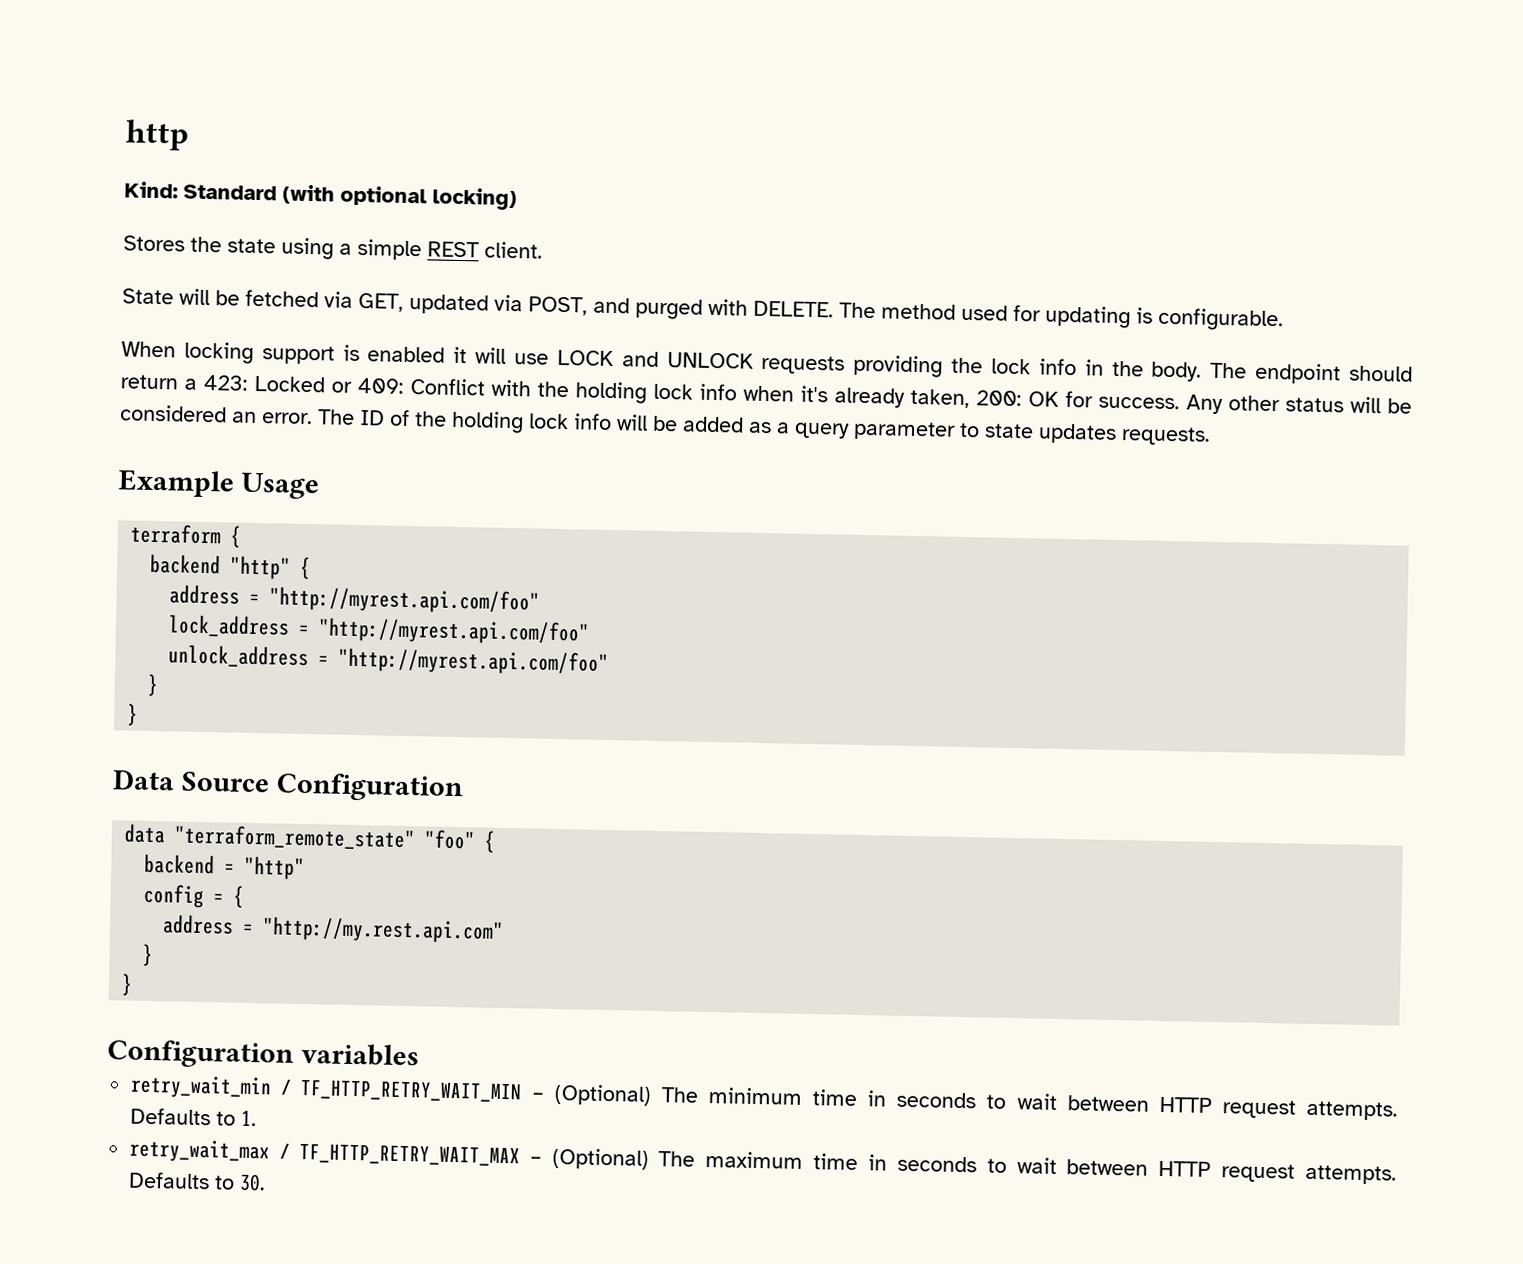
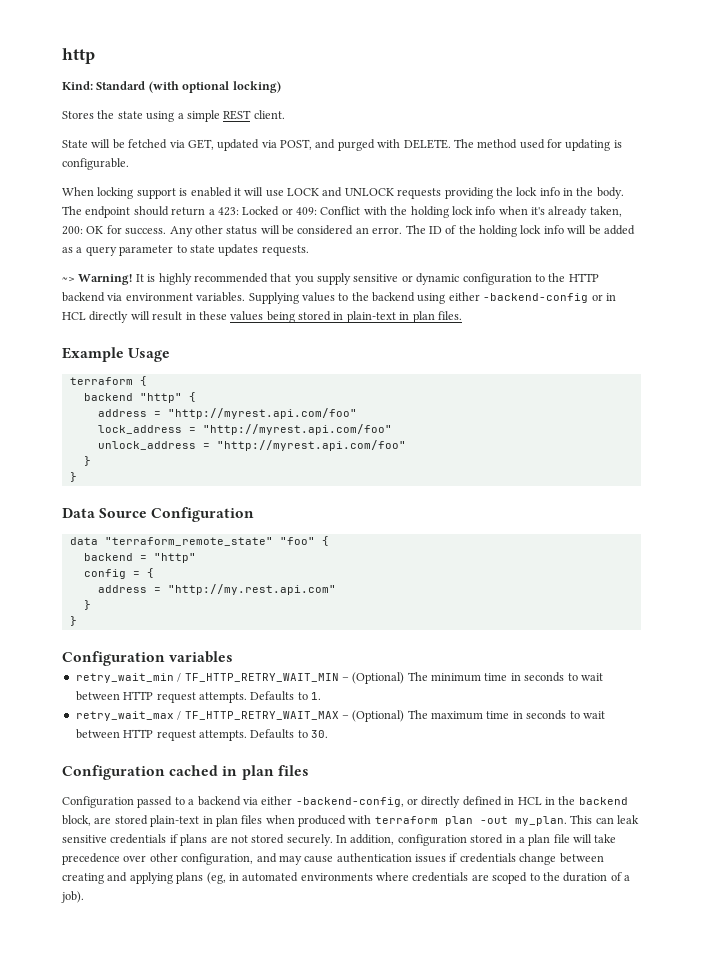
(1211, 436) none -> [62,273,599,285] [62,292,616,304] [62,311,462,323] // ~> Warning! It is highly recommended that you supply sensitive or dynamic configuration to the HTTP backend via environment variables. Supplying values to the backend using either -backend-config or in HCL directly will result in these values being stored in plain-text in plan files.
(267, 1182) none -> [62,765,309,780] [62,796,628,808] [62,815,639,827] [62,834,617,846] [62,853,604,865] [62,872,630,884] [61,891,84,903] // Configuration cached in plan files // Configuration passed to a backend via either -backend-config, or directly defined in HCL in the backend block, are stored plain-text in plan files when produced with terraform plan -out my_plan. This can leak sensitive credentials if plans are not stored securely. In addition, configuration stored in a plan file will take precedence over other configuration, and may cause authentication issues if credentials change between creating and applying plans (eg, in automated environments where credentials are scoped to the duration of a job).

